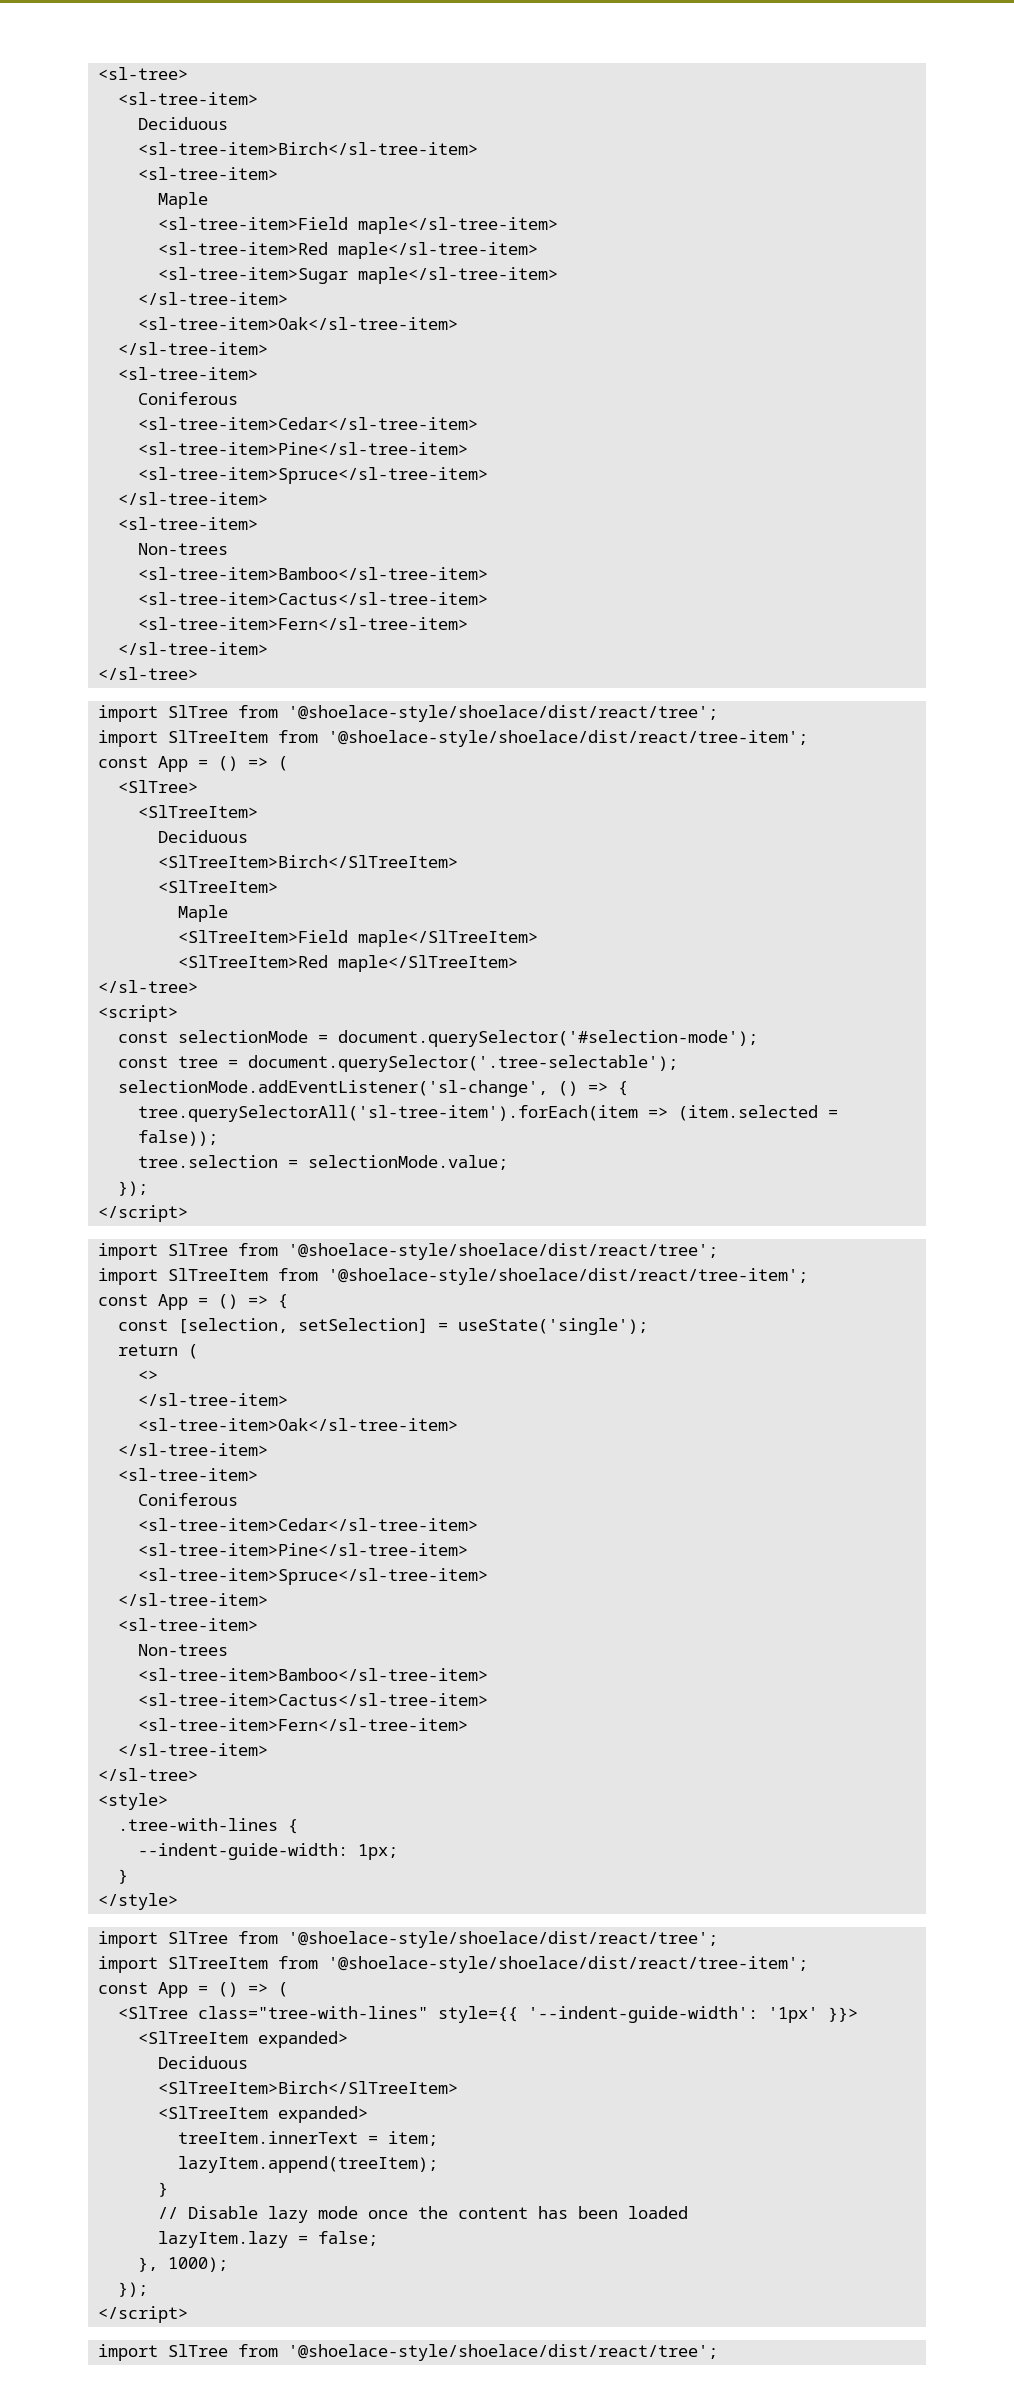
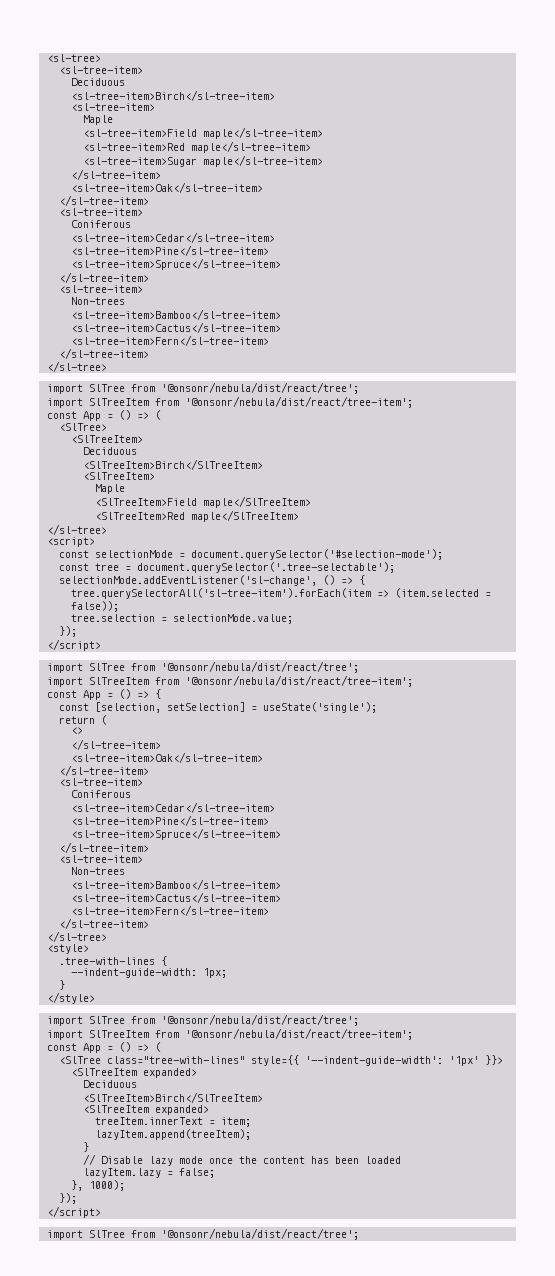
[288,705,719,722] [98,730,809,747] '@shoelace-style/shoelace/dist/react/tree'; // import SlTreeItem from '@shoelace-style/shoelace/dist/react/tree-item'; -> [160,382,359,394] [46,396,413,408] '@onsonr/nebula/dist/react/tree'; // import SlTreeItem from '@onsonr/nebula/dist/react/tree-item';
[288,1243,719,1260] [98,1268,809,1285] '@shoelace-style/shoelace/dist/react/tree'; // import SlTreeItem from '@shoelace-style/shoelace/dist/react/tree-item'; -> [160,661,359,673] [46,675,413,687] '@onsonr/nebula/dist/react/tree'; // import SlTreeItem from '@onsonr/nebula/dist/react/tree-item';
[288,1931,719,1948] [98,1956,809,1973] '@shoelace-style/shoelace/dist/react/tree'; // import SlTreeItem from '@shoelace-style/shoelace/dist/react/tree-item'; -> [160,1014,359,1026] [46,1028,413,1040] '@onsonr/nebula/dist/react/tree'; // import SlTreeItem from '@onsonr/nebula/dist/react/tree-item';
[288,2344,719,2361] '@shoelace-style/shoelace/dist/react/tree'; -> [160,1228,359,1240] '@onsonr/nebula/dist/react/tree';

